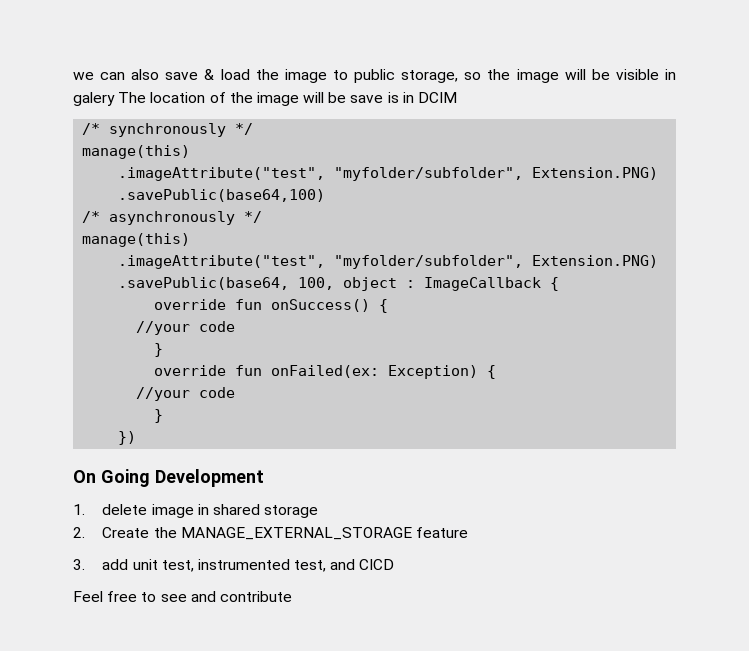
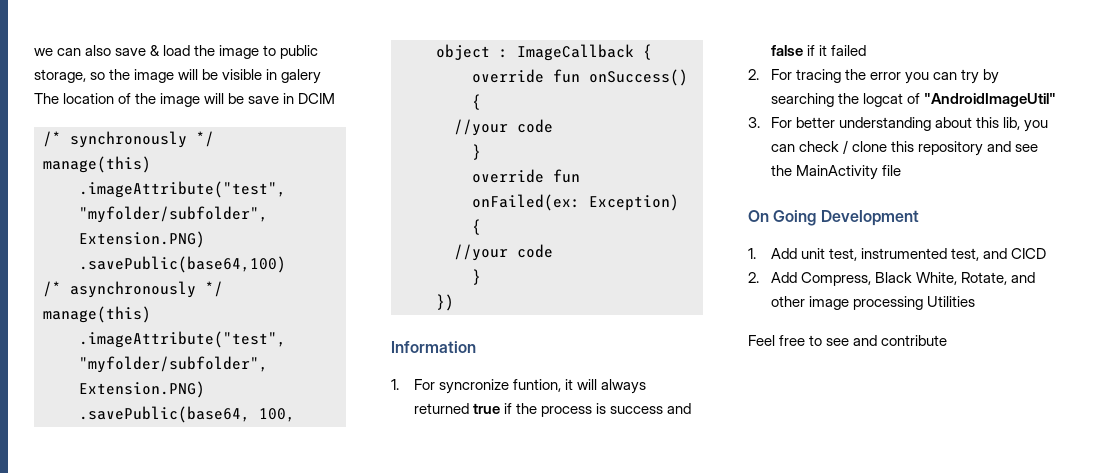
[387,92,399,103] is -> (280, 100) none
[73,469,264,487] [73,504,319,518] [73,527,468,540] [73,559,129,570] On Going Development // 1. delete image in shared storage // 2. Create the MANAGE_EXTERNAL_STORAGE feature // 3. add -> [391,341,476,353] [391,379,647,394] [413,403,692,417] [770,45,866,56] [748,69,1000,84] [770,93,1056,107] [748,117,1049,132] [770,140,1039,156] [770,165,901,180] [748,210,919,226] [748,248,797,259] Information // 1. For syncronize funtion, it will always returned true if the process is success and false if it failed // 2. For tracing the error you can try by searching the logcat of "AndroidImageUtil" // 3. For better understanding about this lib, you can check / clone this repository and see the MainActivity file // On Going Development // 1. Add
(395, 564) none -> [748,272,1036,286] [770,296,975,310] // 2. Add Compress, Black White, Rotate, and other image processing Utilities

